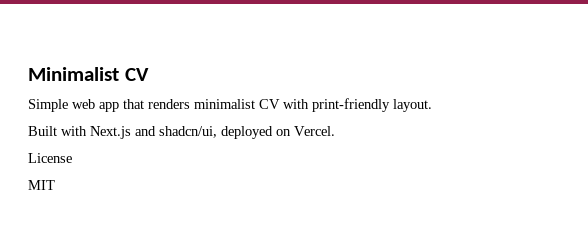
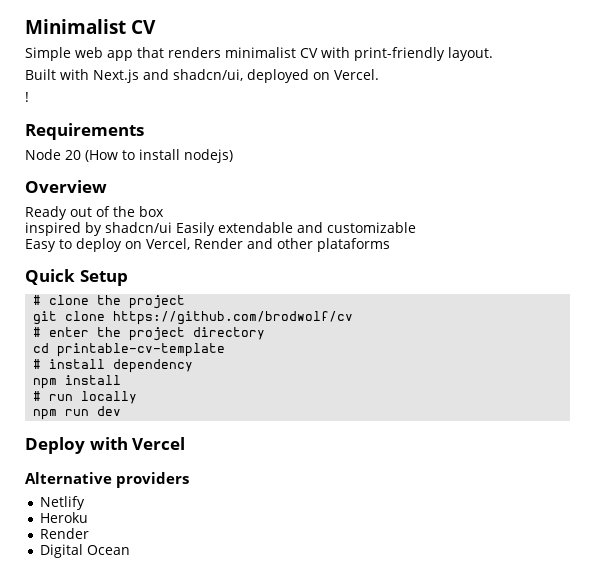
[28,153,72,163] [28,180,55,190] License // MIT -> [25,92,29,102] [25,123,144,140] [25,149,233,163] [25,180,107,193] [25,206,164,220] [25,222,416,236] [25,238,390,252] [25,269,128,286] [33,295,186,309] [33,311,354,325] [33,327,266,341] [33,343,226,357] [33,359,194,373] [33,375,122,389] [33,391,138,404] [33,406,122,420] [25,437,186,454] [25,472,190,488] [39,496,85,510] [39,512,88,523] [39,528,89,539] [39,544,130,558] ! // Requirements // Node 20 (How to install nodejs) // Overview // Ready out of the box // inspired by shadcn/ui Easily extendable and customizable // Easy to deploy on Vercel, Render and other plataforms // Quick Setup // # clone the project // git clone https://github.com/brodwolf/cv // # enter the project directory // cd printable-cv-template // # install dependency // npm install // # run locally // npm run dev // Deploy with Vercel // Alternative providers // Netlify // Heroku // Render // Digital Ocean

